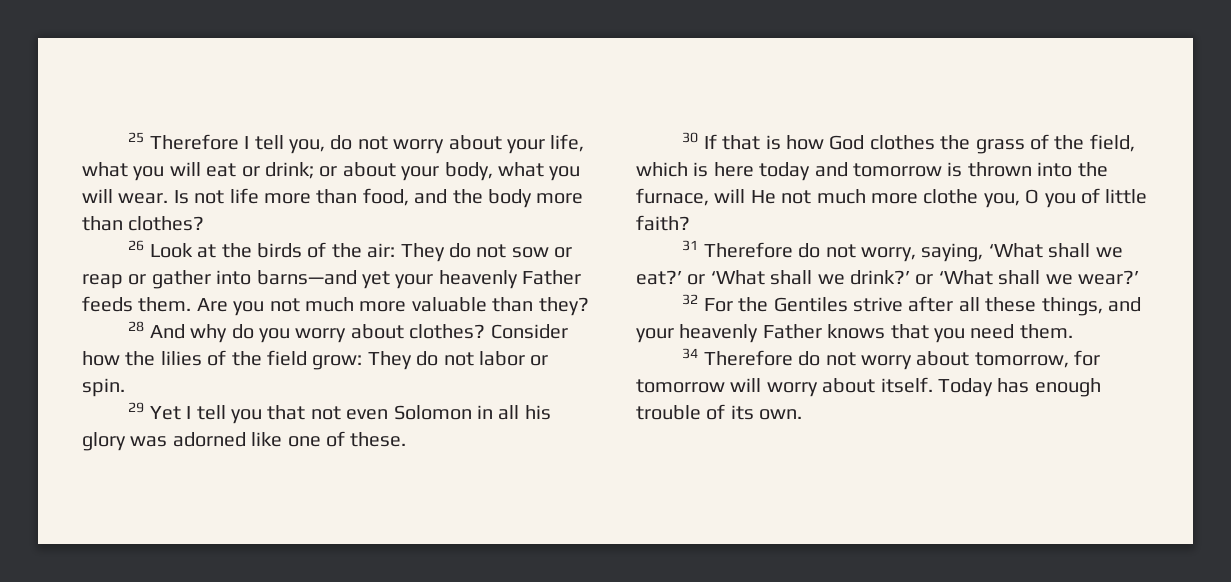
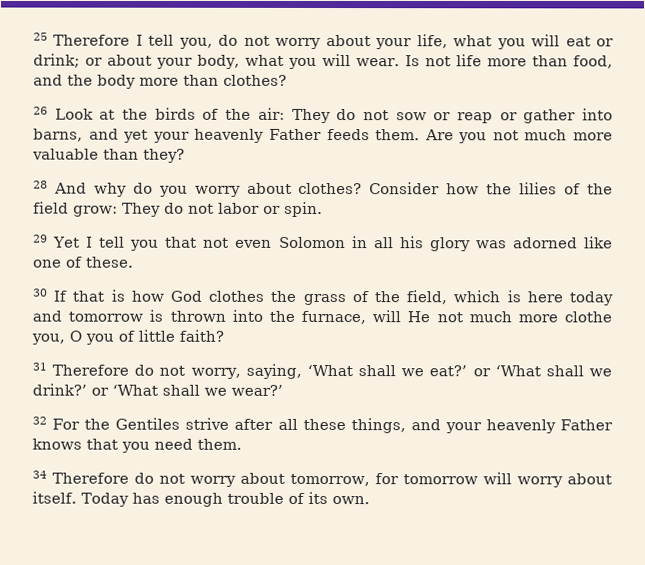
[256,270,357,285] barns—and -> [33,128,119,142] barns, and

